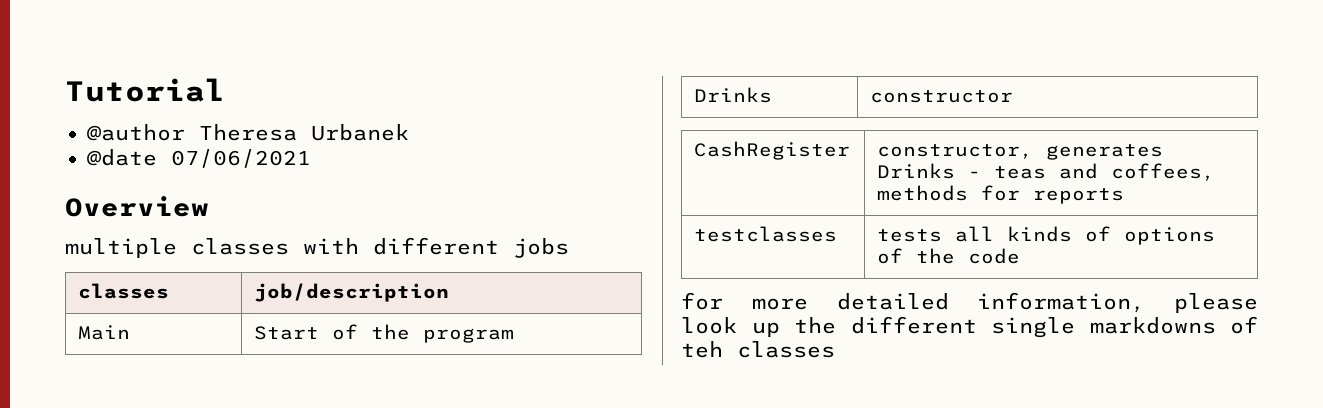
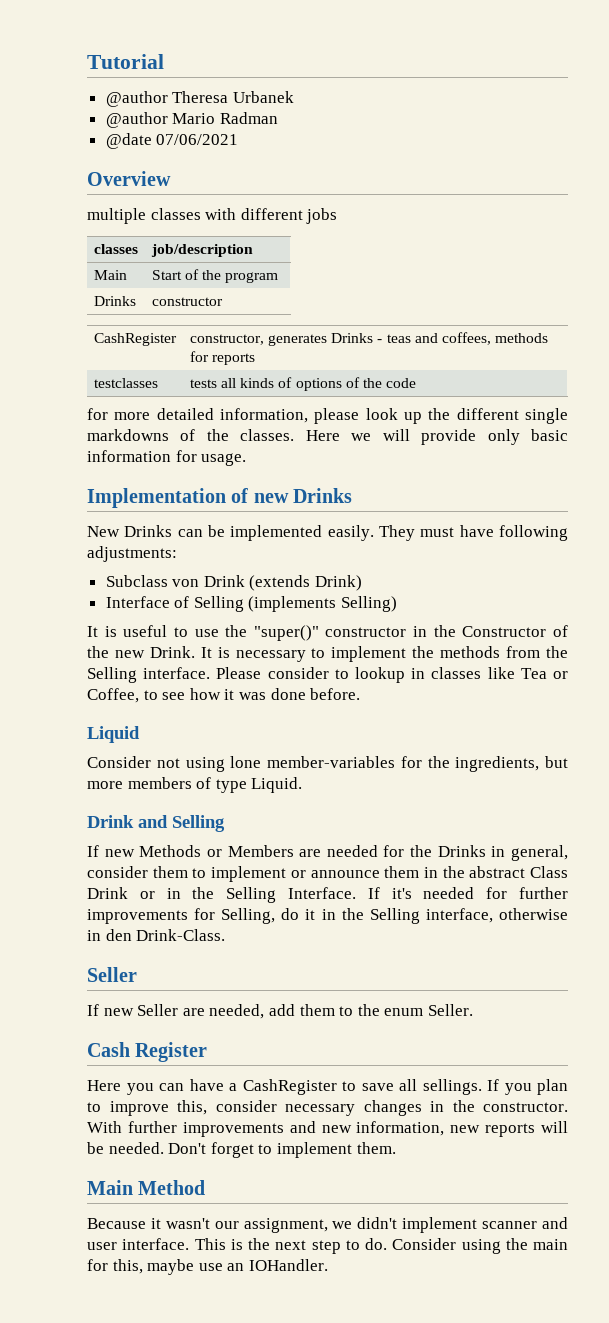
(409, 132) none -> [105,112,278,128] // @author Mario Radman
[681,341,835,358] teh classes -> [206,429,568,445] [87,450,247,466] [87,488,353,508] [87,525,568,541] [87,546,177,562] [105,575,363,591] [105,596,398,612] [87,625,568,641] [87,646,569,662] [87,667,568,683] [87,688,361,703] [87,726,140,743] [87,756,568,772] [87,777,303,793] [87,815,225,832] [87,845,568,861] [87,866,568,882] [87,887,568,903] [87,908,568,924] [87,929,226,941] [87,967,137,982] [87,1004,473,1019] [87,1042,208,1062] [87,1079,568,1095] [87,1100,568,1116] [87,1121,568,1137] [87,1142,396,1158] [87,1180,206,1195] [87,1217,569,1233] [87,1238,568,1254] [87,1259,328,1275] the classes. Here we will provide only basic information for usage. // Implementation of new Drinks // New Drinks can be implemented easily. They must have following adjustments: // Subclass von Drink (extends Drink) // Interface of Selling (implements Selling) // It is useful to use the "super()" constructor in the Constructor of the new Drink. It is necessary to implement the methods from the Selling interface. Please consider to lookup in classes like Tea or Coffee, to see how it was done before. // Liquid // Consider not using lone member-variables for the ingredients, but more members of type Liquid. // Drink and Selling // If new Methods or Members are needed for the Drinks in general, consider them to implement or announce them in the abstract Class Drink or in the Selling Interface. If it's needed for further improvements for Selling, do it in the Selling interface, otherwise in den Drink-Class. // Seller // If new Seller are needed, add them to the enum Seller. // Cash Register // Here you can have a CashRegister to save all sellings. If you plan to improve this, consider necessary changes in the constructor. With further improvements and new information, new reports will be needed. Don't forget to implement them. // Main Method // Because it wasn't our assignment, we didn't implement scanner and user interface. This is the next step to do. Consider using the main for this, maybe use an IOHandler.

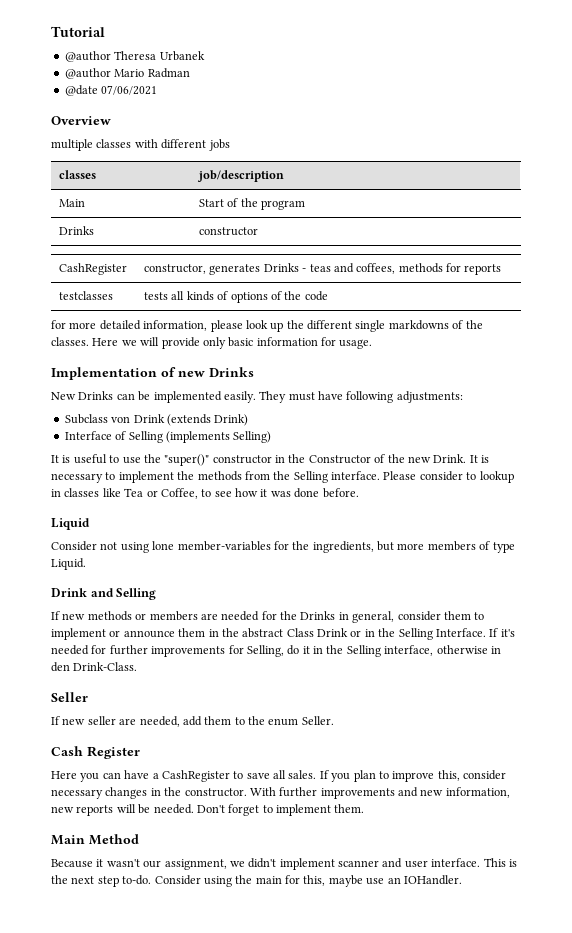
[139,845,294,857] Methods or Members -> [87,611,198,621] methods or members
[137,1004,179,1016] Seller -> [87,716,116,725] seller
[422,1079,482,1095] sellings. -> [288,770,317,779] sales.
[345,1238,387,1250] to do. -> [122,875,152,885] to-do.

